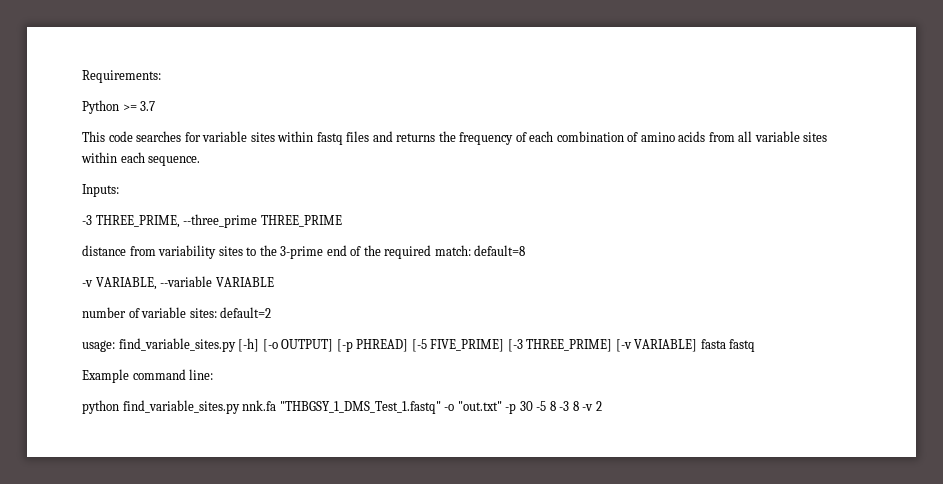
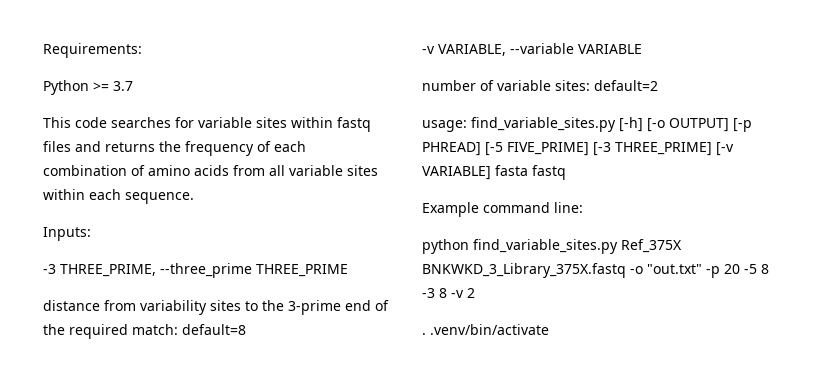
[242,400,441,414] nnk.fa "THBGSY_1_DMS_Test_1.fastq" -> [621,239,682,253] [422,263,626,278] Ref_375X BNKWKD_3_Library_375X.fastq
[519,401,533,411] 30 -> [724,264,740,274] 20
(602, 406) none -> [422,324,549,335] // . .venv/bin/activate

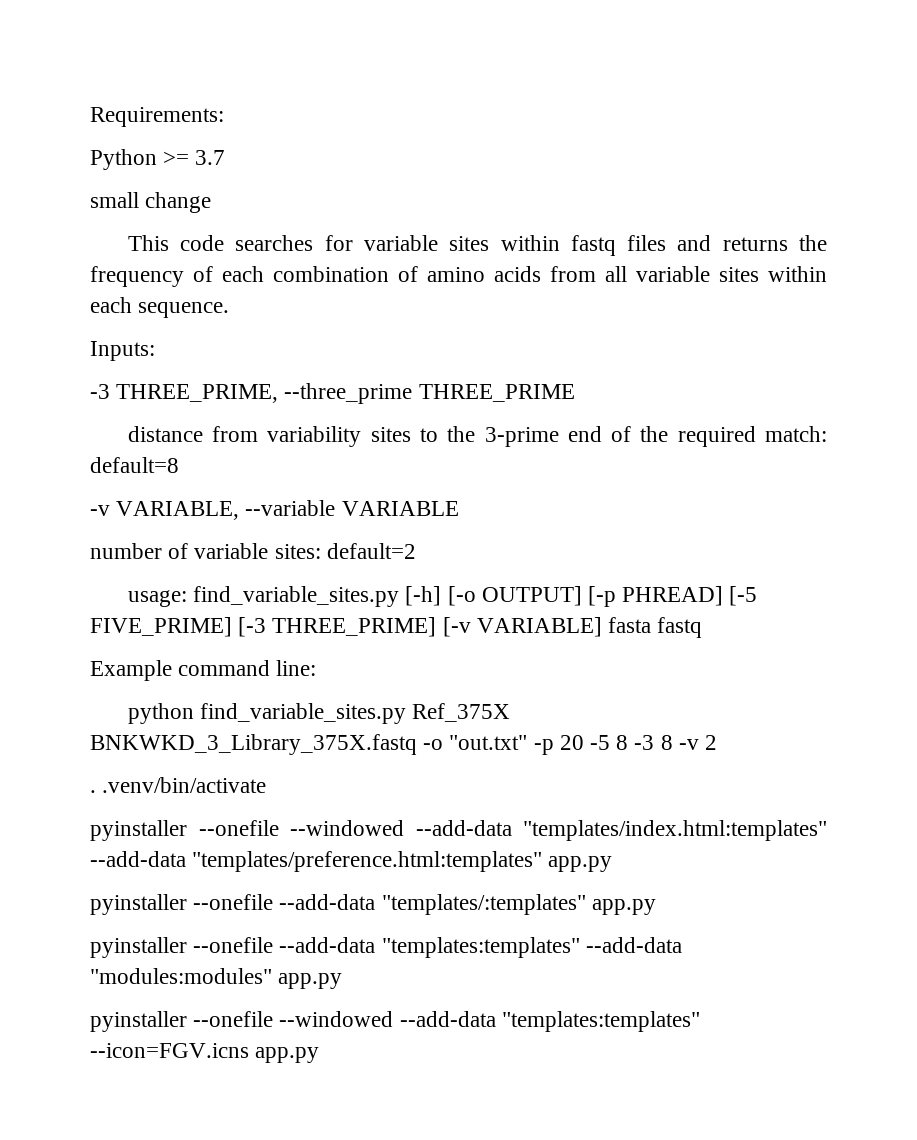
(133, 86) none -> [90,192,212,213] // small change
(549, 329) none -> [90,820,827,841] [90,851,613,872] [90,894,656,915] [90,937,682,958] [90,968,343,989] [90,1011,700,1032] [90,1043,320,1063] // pyinstaller --onefile --windowed --add-data "templates/index.html:templates" --add-data "templates/preference.html:templates" app.py // pyinstaller --onefile --add-data "templates/:templates" app.py // pyinstaller --onefile --add-data "templates:templates" --add-data "modules:modules" app.py // pyinstaller --onefile --windowed --add-data "templates:templates" --icon=FGV.icns app.py

